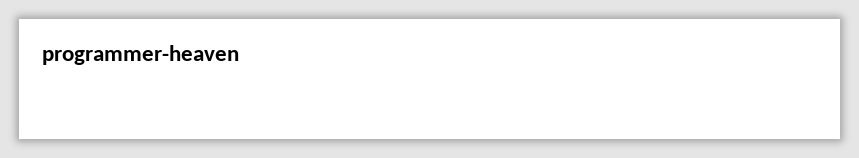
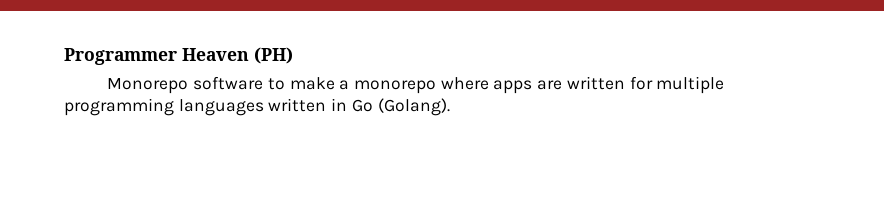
[42,45,239,65] programmer-heaven -> [64,47,293,65] [107,76,725,94] [64,98,450,116] Programmer Heaven (PH) // Monorepo software to make a monorepo where apps are written for multiple programming languages written in Go (Golang).

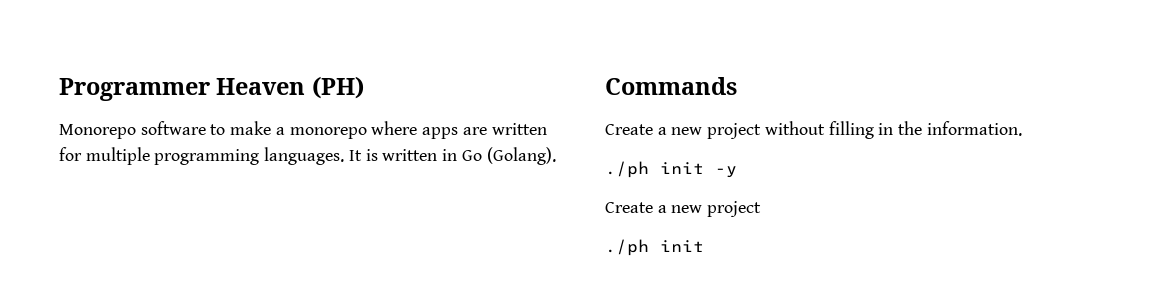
[178,99,264,116] languages -> [264,147,378,165] languages. It is
(450, 107) none -> [605,77,737,95] [605,121,1022,139] [605,161,737,178] [605,201,762,217] [605,239,704,256] // Commands // Create a new project without filling in the information. // ./ph init -y // Create a new project // ./ph init

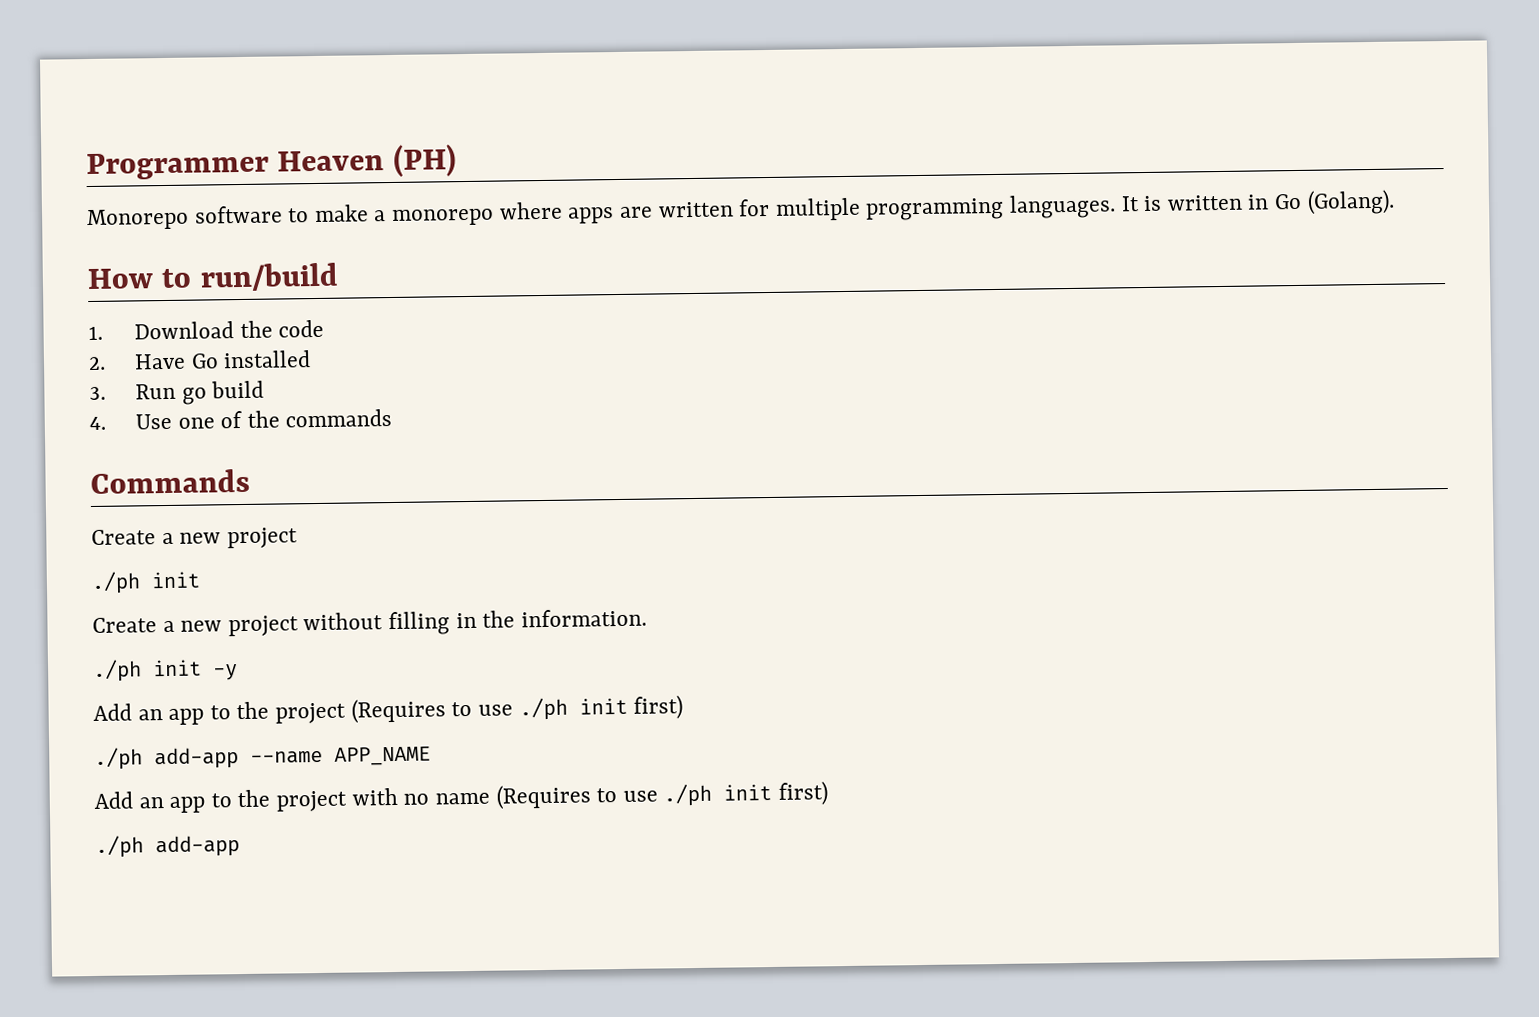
(556, 156) none -> [87,262,339,292] [88,319,325,341] [88,350,312,371] [89,380,265,405] [89,408,393,431] // How to run/build // 1. Download the code // 2. Have Go installed // 3. Run go build // 4. Use one of the commands
(762, 131) none -> [91,571,200,594] [92,615,299,637] // ./ph init // Create a new project
[605,201,762,217] [605,239,704,256] Create a new project // ./ph init -> [93,695,684,725] [94,746,431,770] [94,781,828,813] [95,835,240,858] Add an app to the project (Requires to use ./ph init first) // ./ph add-app --name APP_NAME // Add an app to the project with no name (Requires to use ./ph init first) // ./ph add-app

